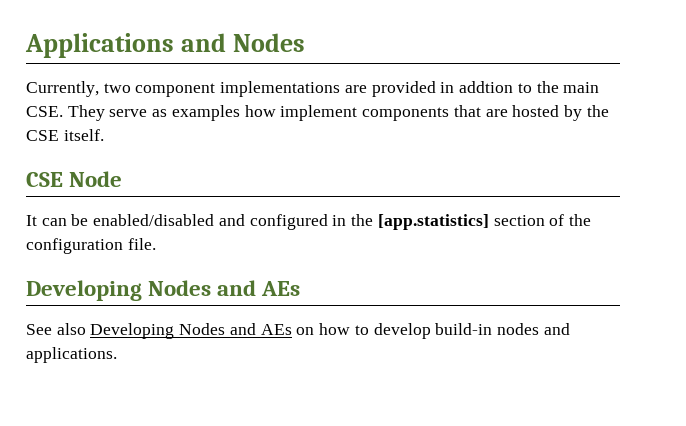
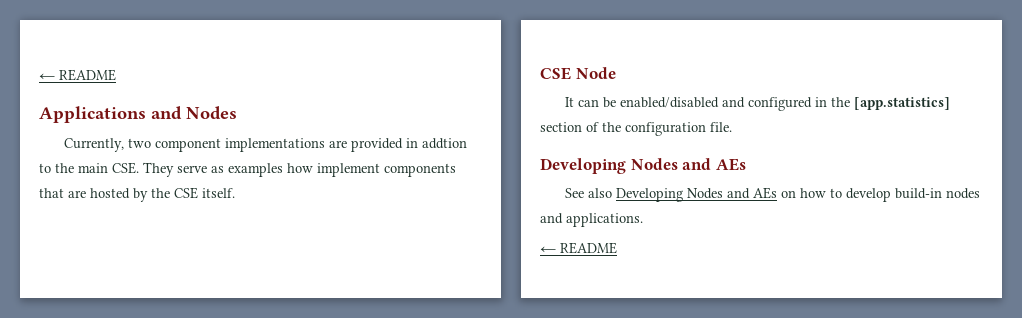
(25, 45) none -> [39,69,116,81] ← README //
(117, 355) none -> [540,242,617,254] // ← README

